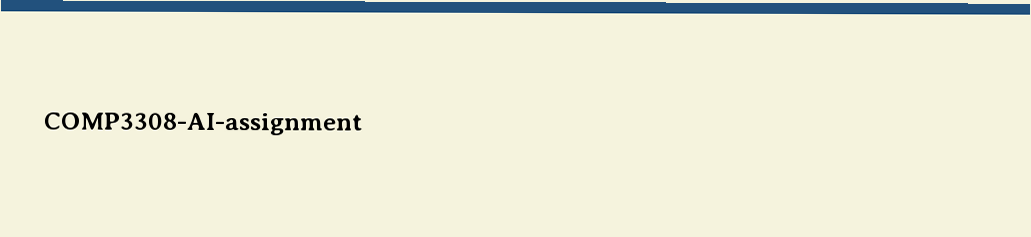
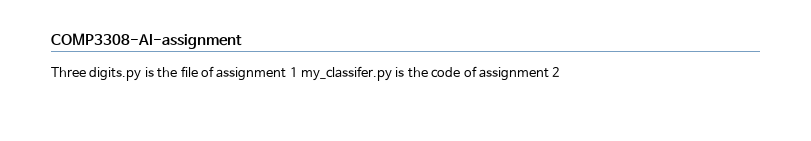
(363, 124) none -> [51,66,561,81] // Three digits.py is the file of assignment 1 my_classifer.py is the code of assignment 2

